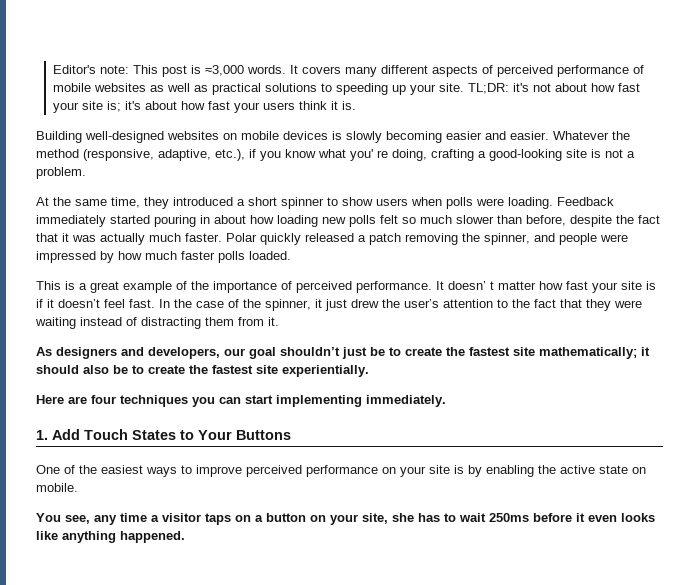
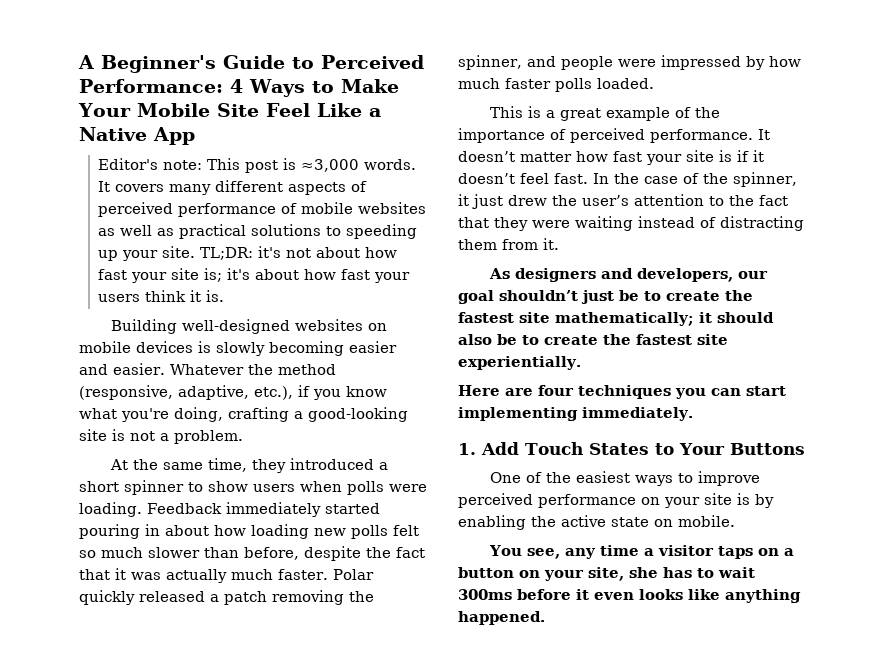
(53, 69) none -> [78,55,424,73] [79,79,399,97] [78,103,381,117] [79,127,195,145] A Beginner's Guide to Perceived Performance: 4 Ways to Make Your Mobile Site Feel Like a Native App //
[350,149,388,161] you' re -> [121,408,169,422] you're
[448,281,494,290] doesn’ t -> [458,151,515,162] doesn’t
[489,513,529,522] 250ms -> [458,589,512,600] 300ms

